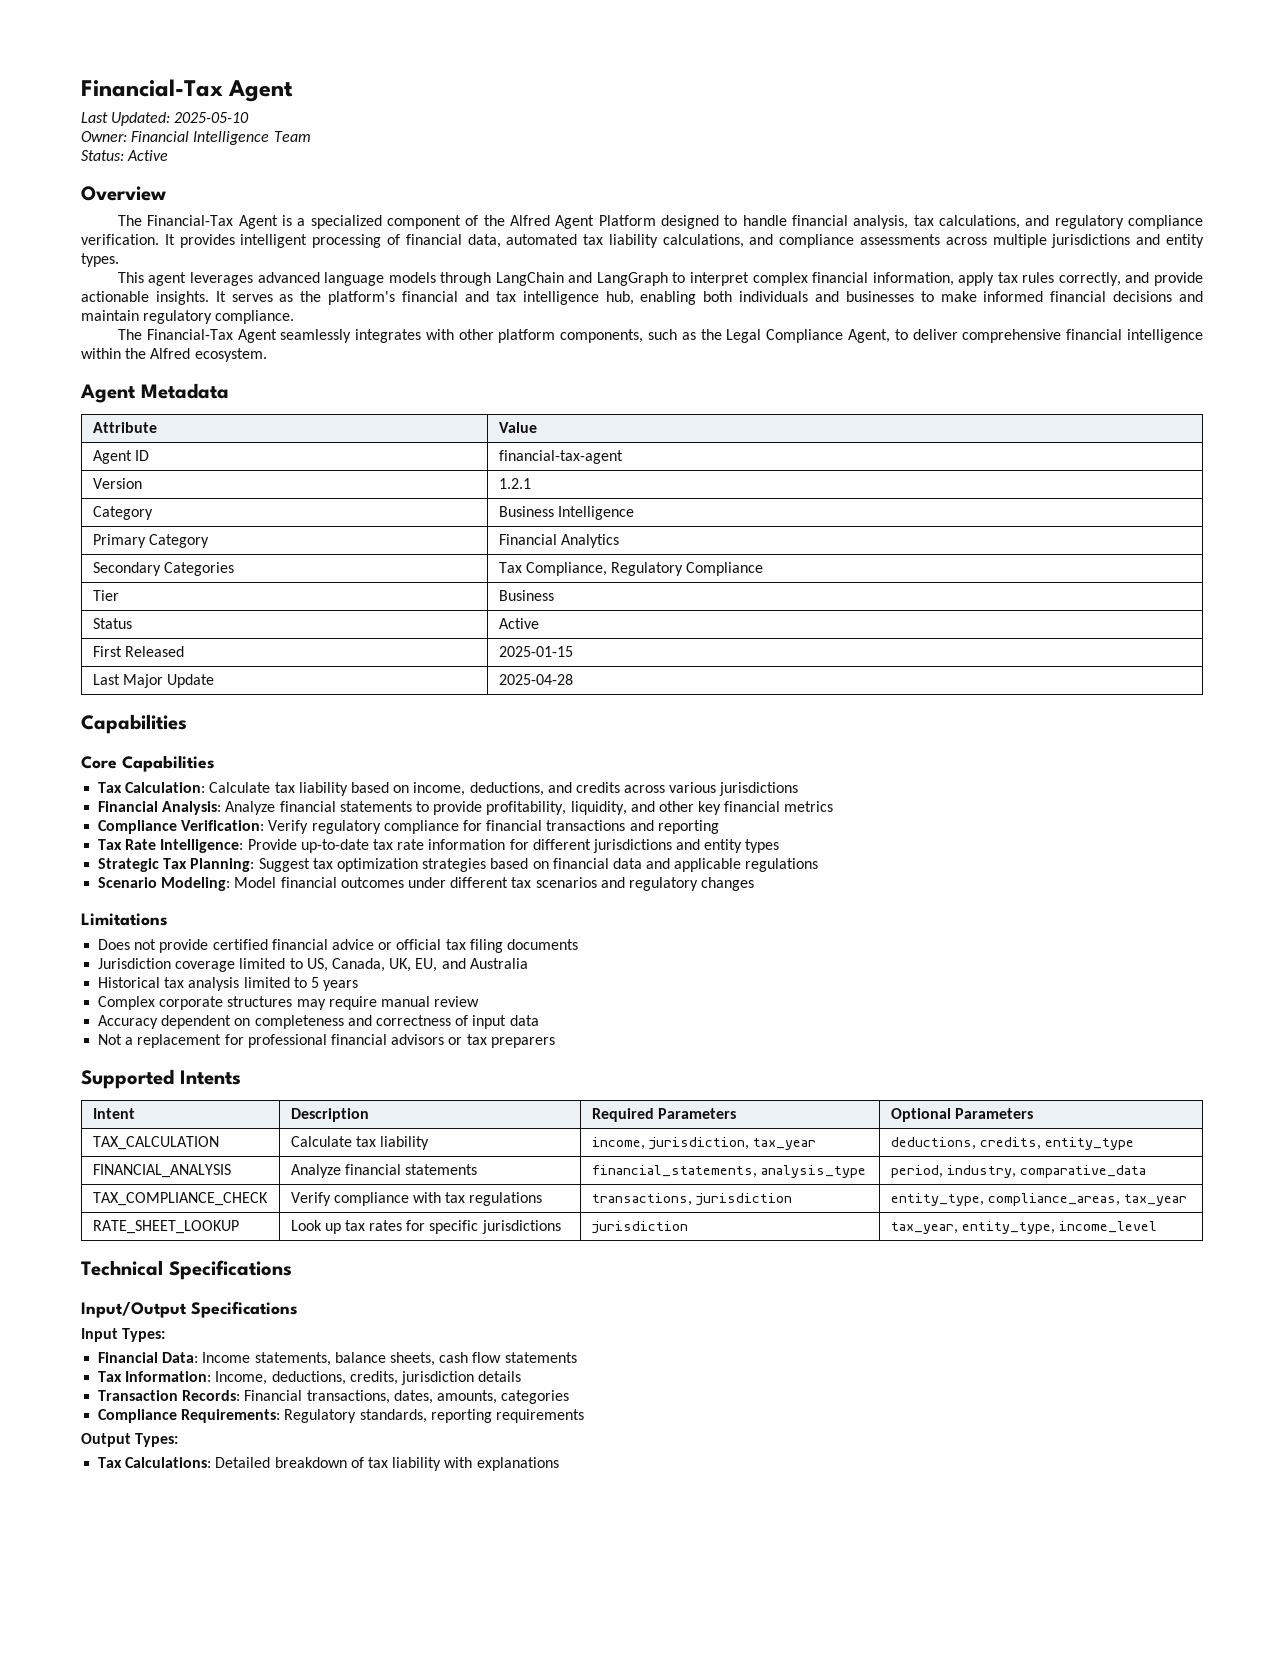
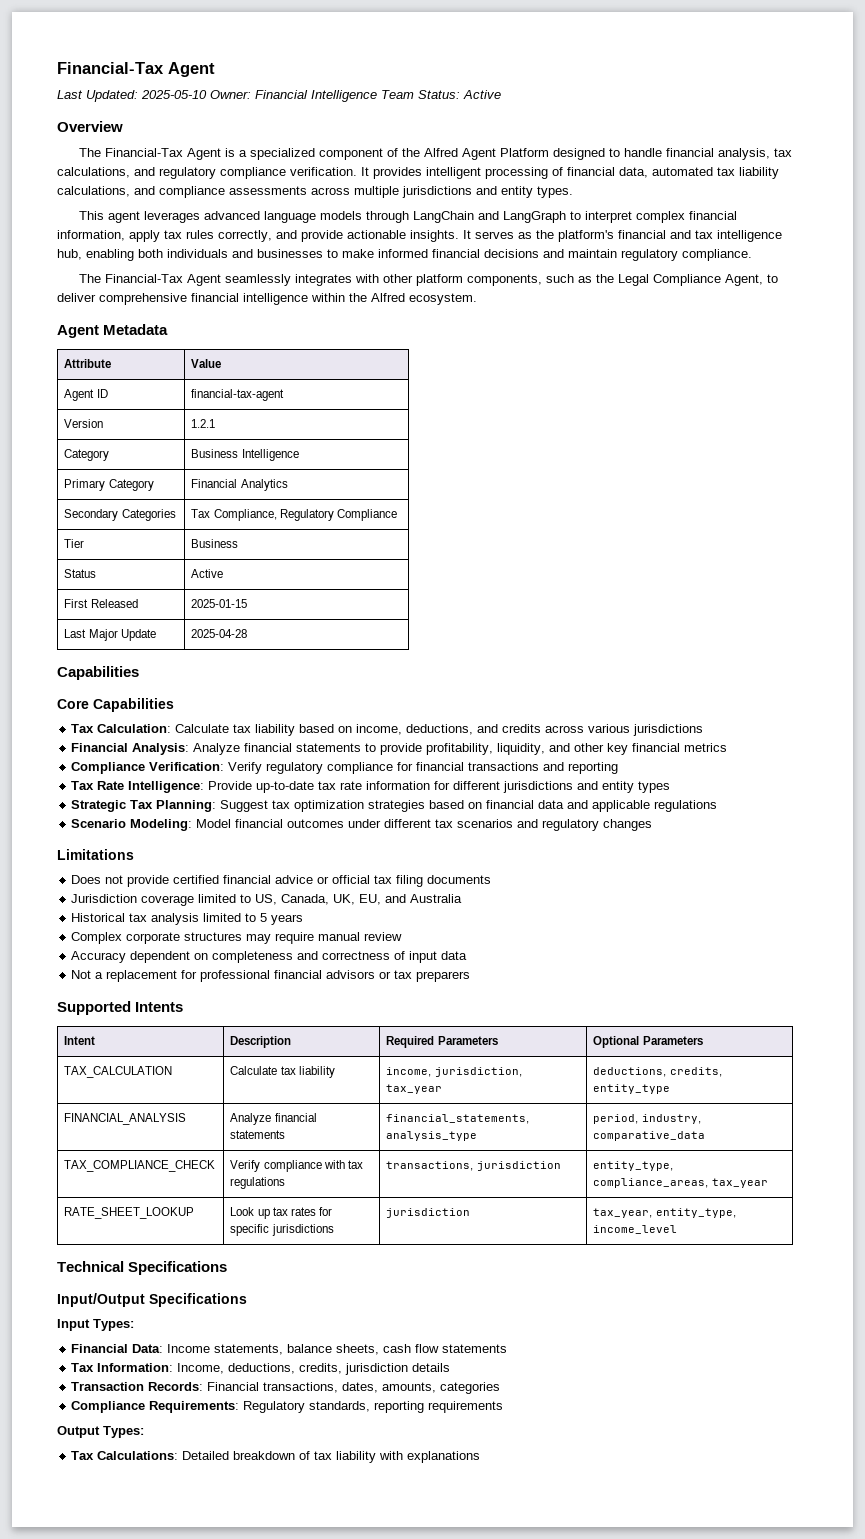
(250, 117) // -> (207, 94) none
(311, 136) // -> (414, 94) none

